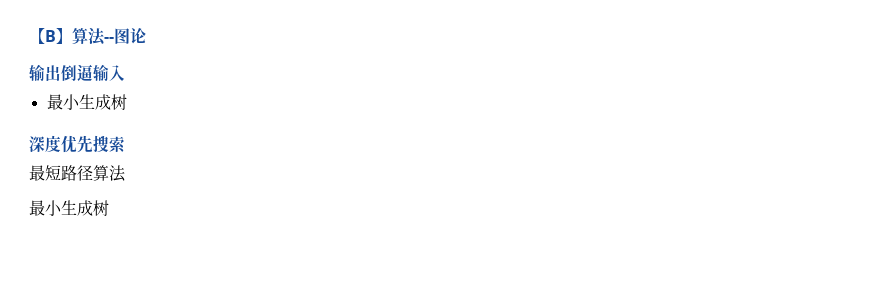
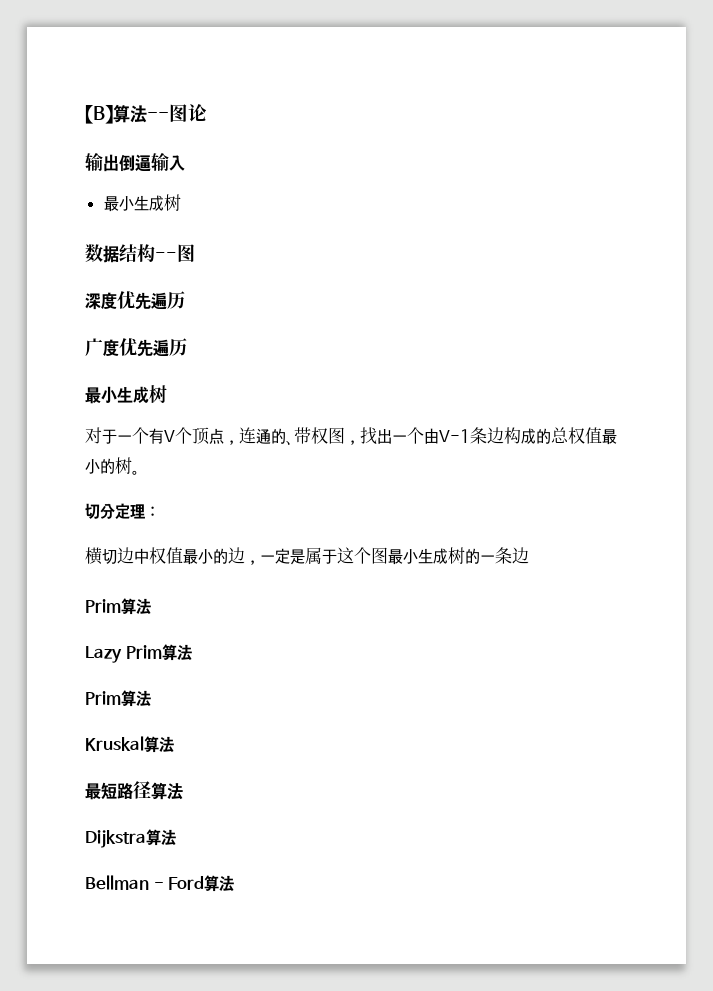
(127, 102) none -> [85,244,195,263] // 数据结构--图
[93,135,125,153] [29,165,126,182] [29,200,109,216] 搜索 // 最短路径算法 // 最小生成树 -> [151,291,185,310] [85,338,187,357] [85,385,167,404] [85,427,617,446] [85,457,140,475] [85,503,160,520] [85,547,529,565] [85,598,151,615] [85,644,192,663] [85,690,151,707] [85,736,174,753] [85,781,183,800] [85,829,176,848] [85,875,235,892] 遍历 // 广度优先遍历 // 最小生成树 // 对于一个有V个顶点，连通的、带权图，找出一个由V-1条边构成的总权值最小的树。 // 切分定理： // 横切边中权值最小的边，一定是属于这个图最小生成树的一条边 // Prim算法 // Lazy Prim算法 // Prim算法 // Kruskal算法 // 最短路径算法 // Dijkstra算法 // Bellman - Ford算法

